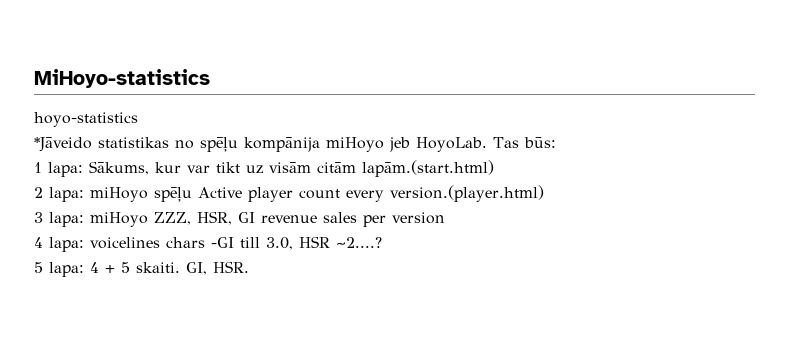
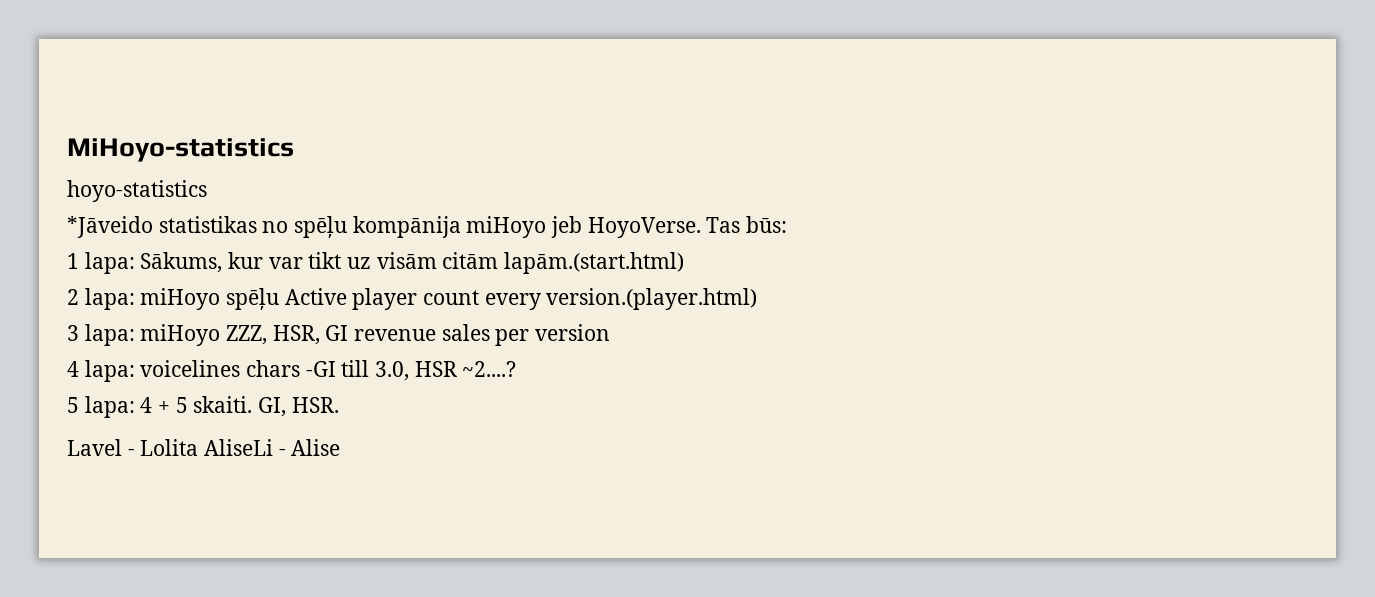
[416,137,487,152] HoyoLab. -> [587,217,701,238] HoyoVerse.
(249, 267) none -> [67,439,341,456] // Lavel - Lolita AliseLi - Alise

